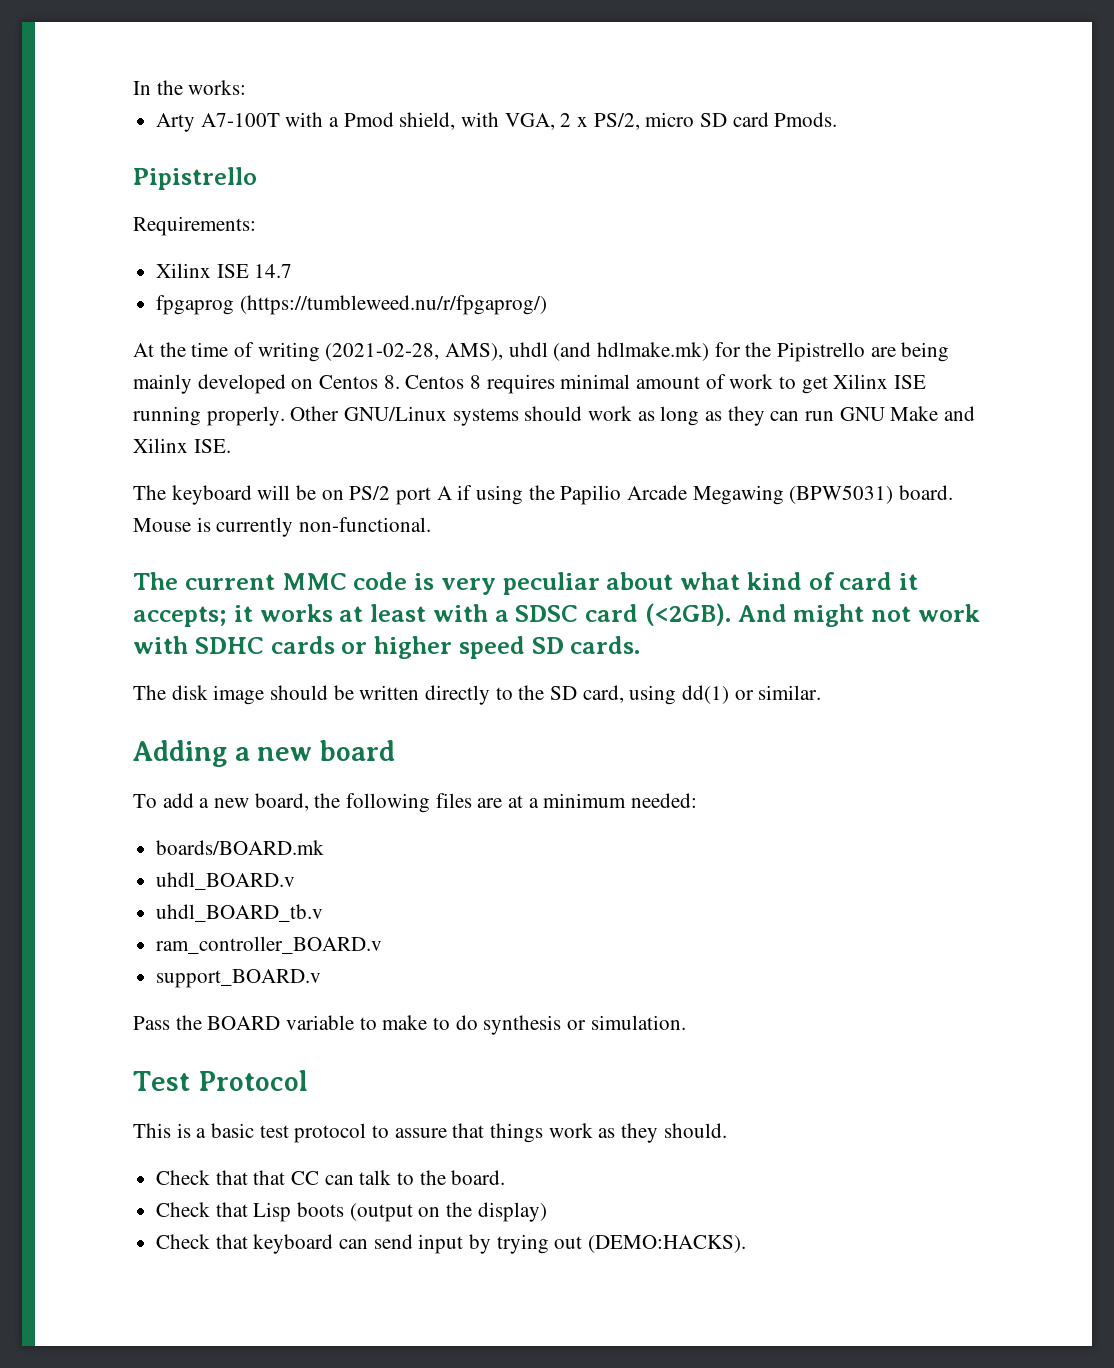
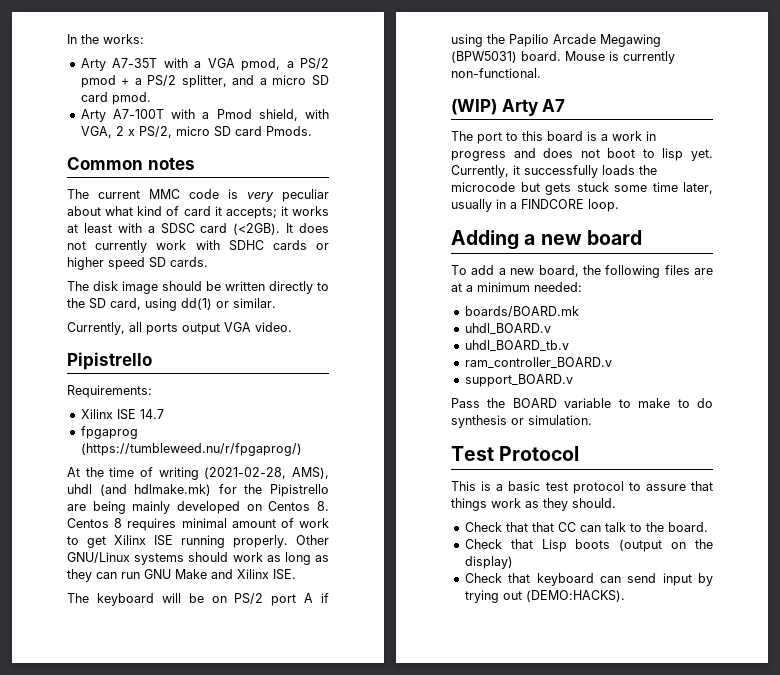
(247, 87) none -> [80,58,329,71] [80,75,329,88] [80,92,151,105] // Arty A7-35T with a VGA pmod, a PS/2 pmod + a PS/2 splitter, and a micro SD card pmod.
(838, 119) none -> [67,157,195,170] [67,189,329,202] [67,206,329,219] [67,223,329,235] [67,240,329,253] [67,257,208,270] [67,281,329,294] [67,298,276,311] [67,322,292,335] // Common notes // The current MMC code is very peculiar about what kind of card it accepts; it works at least with a SDSC card (<2GB). It does not currently work with SDHC cards or higher speed SD cards. // The disk image should be written directly to the SD card, using dd(1) or similar. // Currently, all ports output VGA video.
[133,572,918,595] [133,603,980,627] [133,636,641,659] [133,685,822,705] The current MMC code is very peculiar about what kind of card it accepts; it works at least with a SDSC card (<2GB). And might not work with SDHC cards or higher speed SD cards. // The disk image should be written directly to the SD card, using dd(1) or similar. -> [451,99,566,116] [451,131,656,144] [451,148,713,161] [451,165,657,178] [451,182,713,195] [451,199,619,212] (WIP) Arty A7 // The port to this board is a work in progress and does not boot to lisp yet. Currently, it successfully loads the microcode but gets stuck some time later, usually in a FINDCORE loop.

